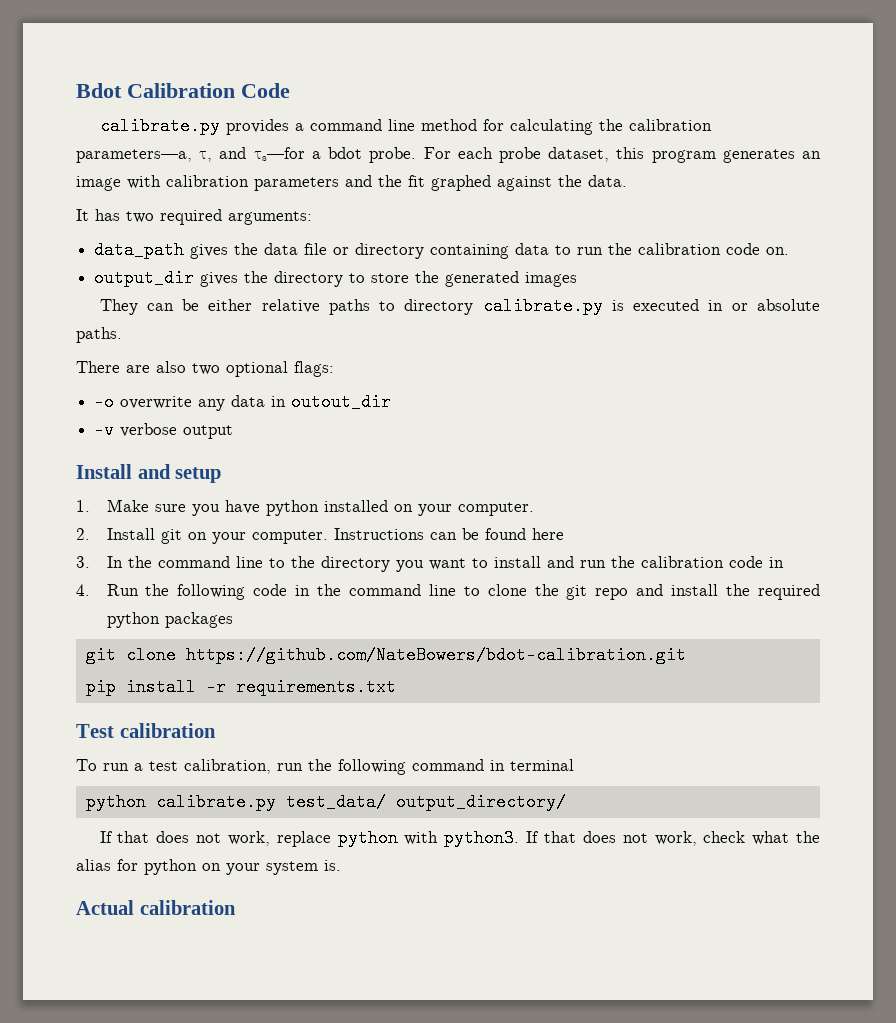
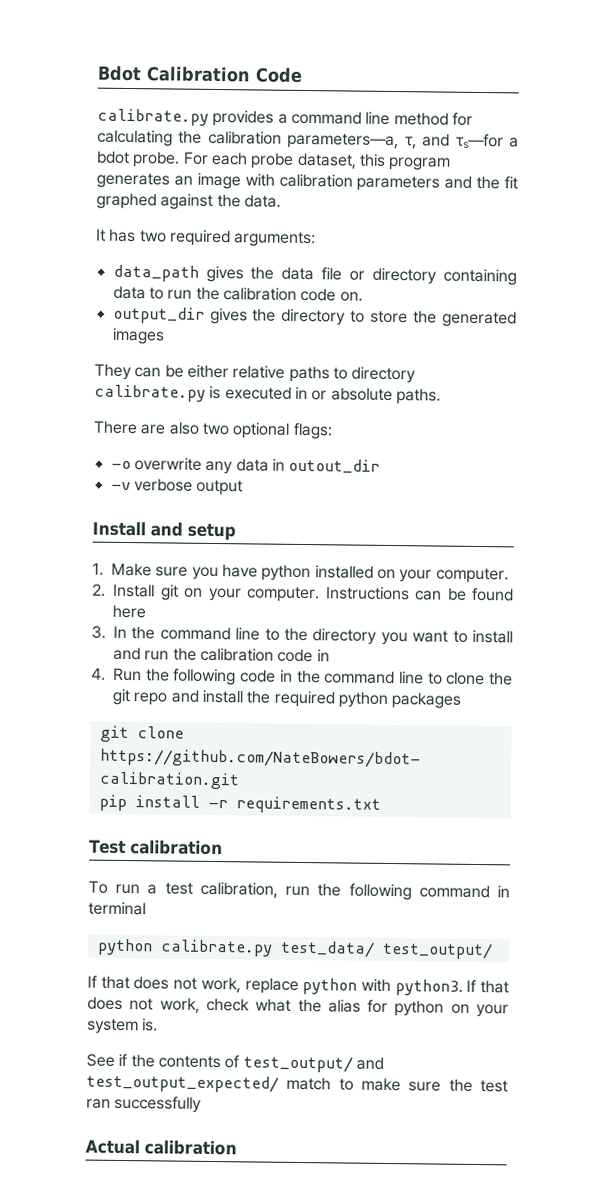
[395,793,566,811] output_directory/ -> [381,941,493,960] test_output/
(341, 865) none -> [86,1053,384,1073] [86,1074,508,1093] [86,1095,203,1113] // See if the contents of test_output/ and test_output_expected/ match to make sure the test ran successfully

